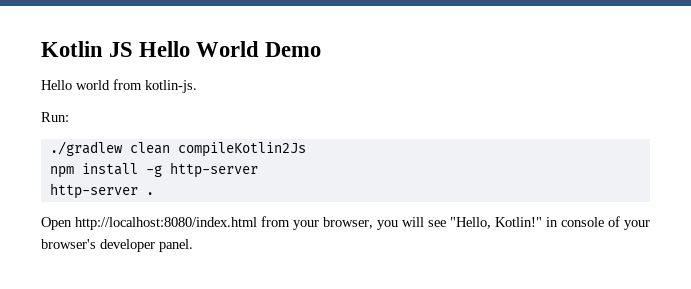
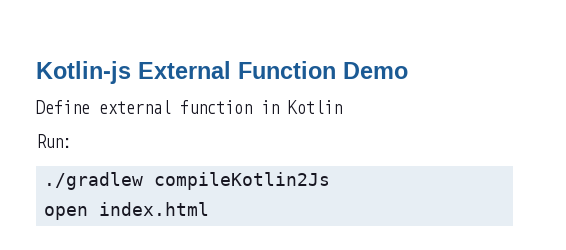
[41,41,322,57] [41,79,197,93] Kotlin JS Hello World Demo // Hello world from kotlin-js. -> [36,61,408,84] [36,100,342,114] Kotlin-js External Function Demo // Define external function in Kotlin
[129,142,170,154] clean -> (144, 181) none
[49,162,258,178] [49,183,154,199] [41,216,650,230] [41,239,193,252] npm install -g http-server // http-server . // Open http://localhost:8080/index.html from your browser, you will see "Hello, Kotlin!" in console of your browser's developer panel. -> [44,202,210,220] open index.html

